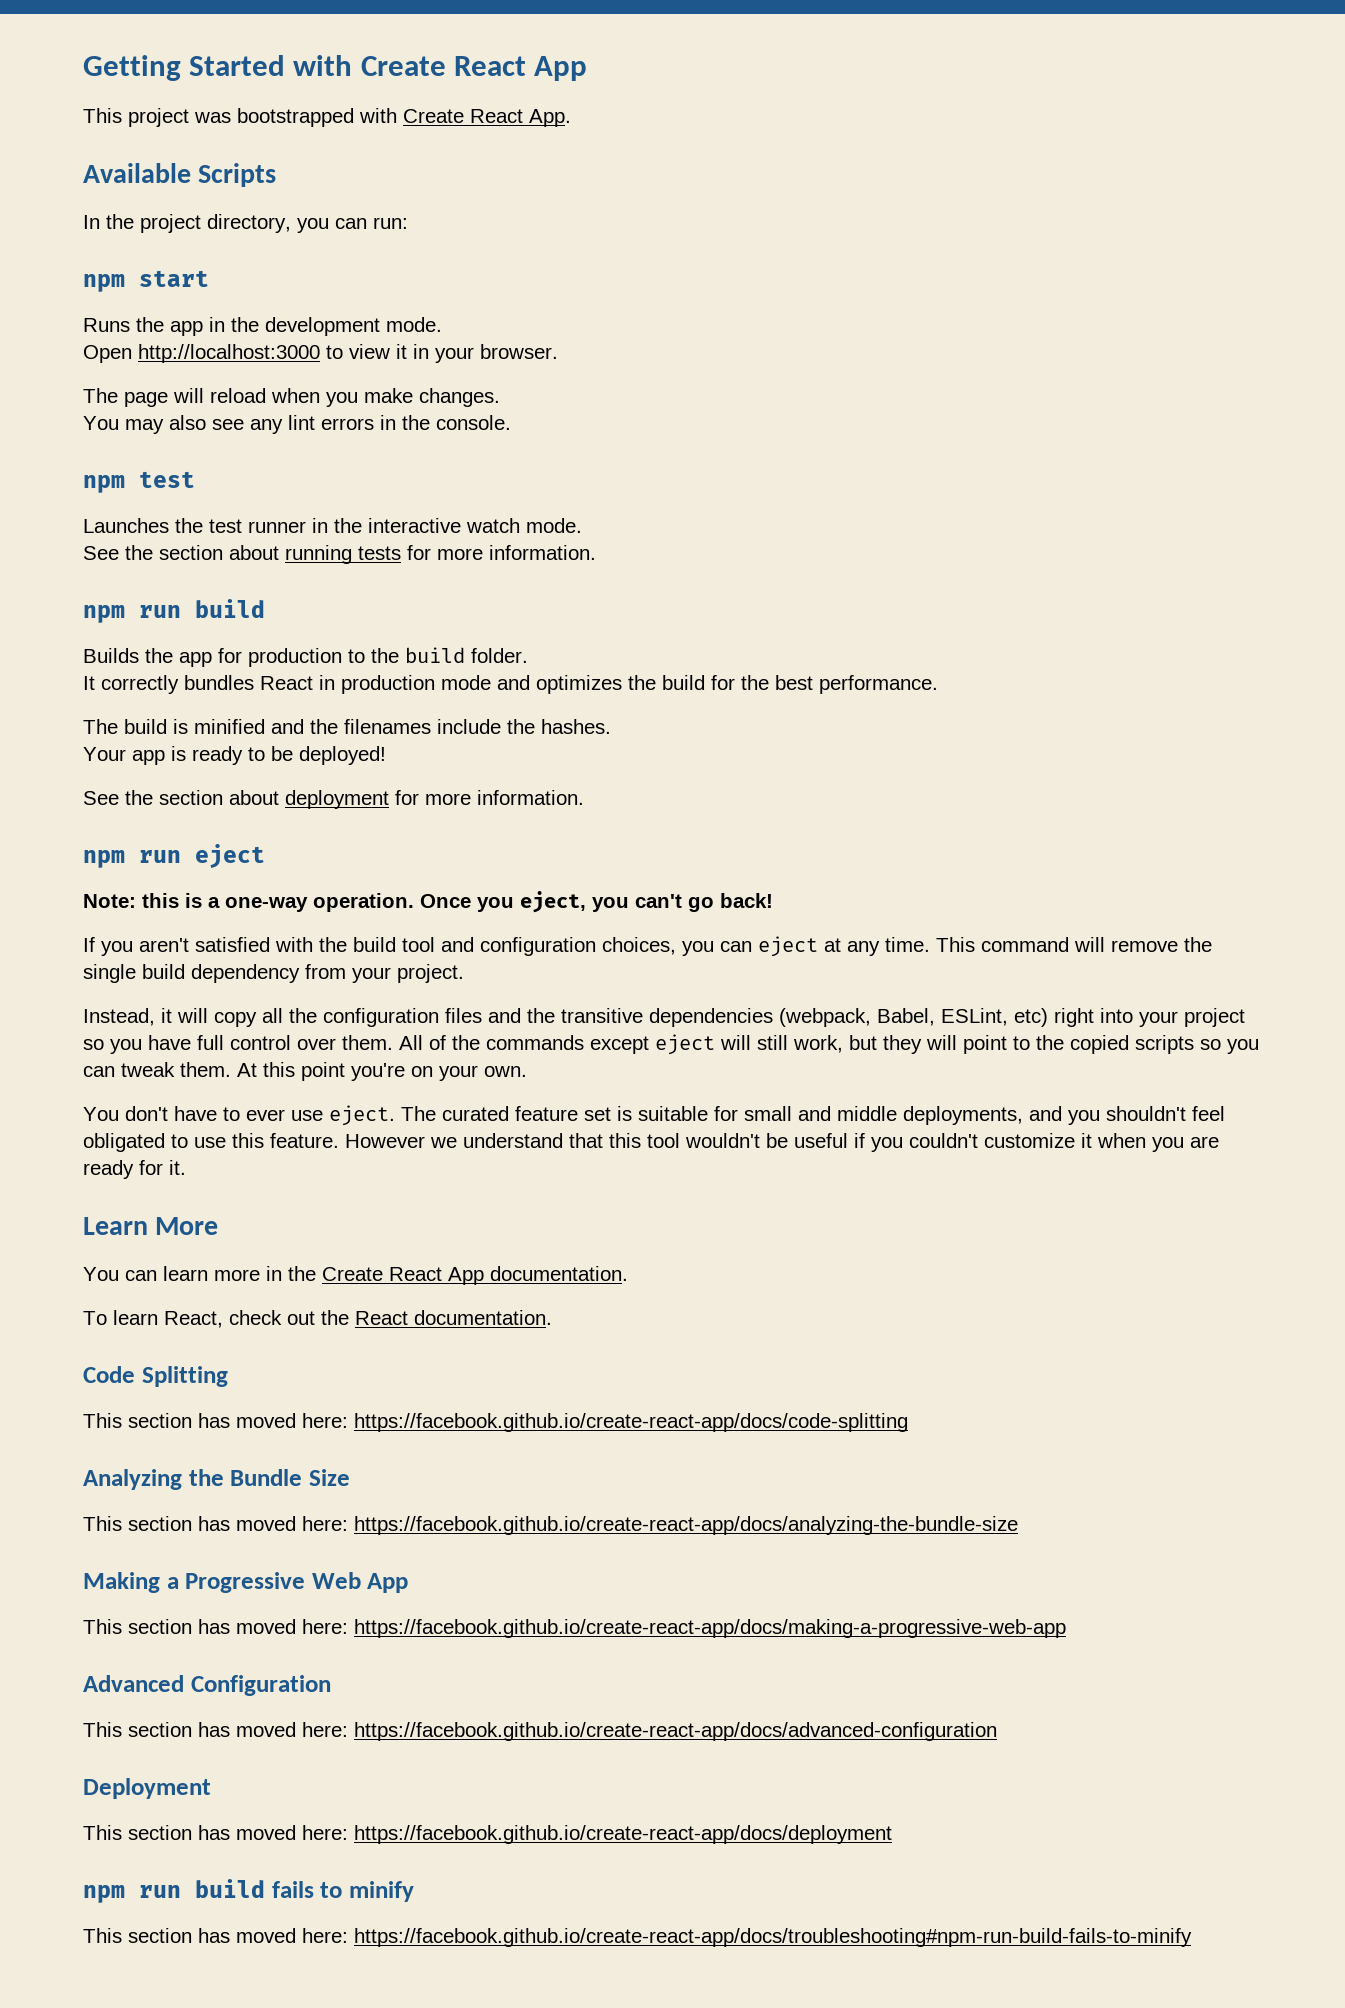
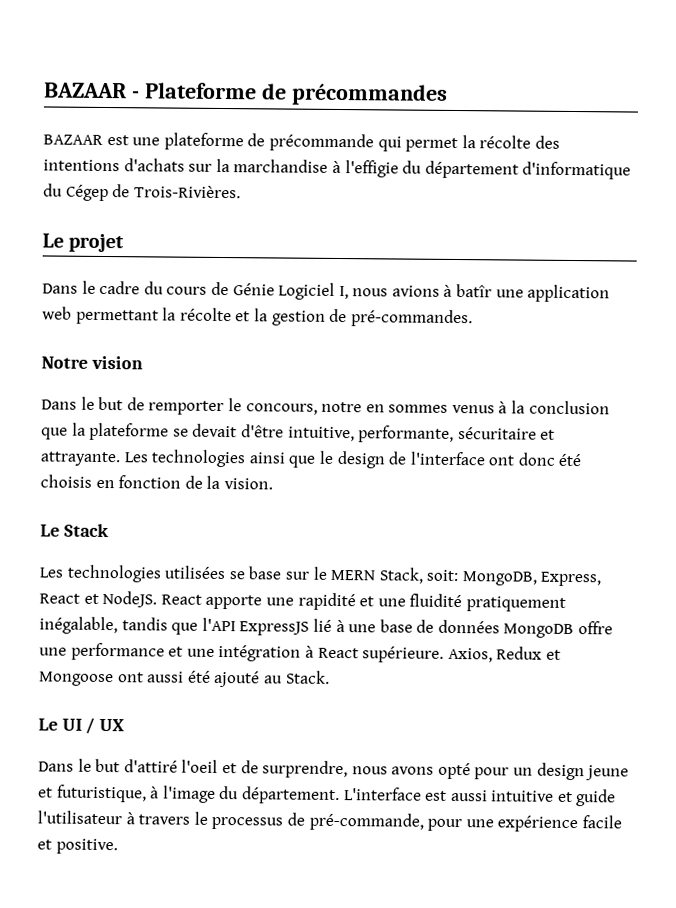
[83,55,588,81] [83,108,571,127] [83,163,277,187] [83,214,408,233] [83,270,209,292] [83,317,442,336] [83,344,558,363] [83,388,500,407] [83,415,511,434] [83,471,195,493] [83,518,582,533] [83,545,596,564] [83,599,265,623] [83,647,528,667] [83,675,938,694] [83,719,611,734] [83,746,386,765] [83,790,584,809] [83,844,265,868] [83,891,773,913] [83,936,1212,957] [83,964,464,983] [83,1008,1245,1027] [83,1034,1259,1055] [83,1062,527,1081] [83,1105,1225,1126] [83,1133,1219,1152] [83,1160,186,1179] [83,1217,219,1235] [83,1266,628,1285] [83,1310,552,1328] [83,1366,228,1387] [83,1413,908,1432] [83,1469,350,1490] [83,1516,1018,1535] [83,1572,409,1593] [83,1619,1066,1638] [83,1675,331,1696] [83,1722,997,1741] [83,1778,211,1799] [83,1825,892,1844] [83,1879,414,1903] [83,1928,1192,1947] Getting Started with Create React App // This project was bootstrapped with Create React App. // Available Scripts // In the project directory, you can run: // npm start // Runs the app in the development mode. // Open http://localhost:3000 to view it in your browser. // The page will reload when you make changes. // You may also see any lint errors in the console. // npm test // Launches the test runner in the interactive watch mode. // See the section about running tests for more information. // npm run build // Builds the app for production to the build folder. // It correctly bundles React in production mode and optimizes the build for the best performance. // The build is minified and the filenames include the hashes. // Your app is ready to be deployed! // See the section about deployment for more information. // npm run eject // Note: this is a one-way operation. Once you eject, you can't go back! // If you aren't satisfied with the build tool and configuration choices, you can eject at any time. This command will remove the single build dependency from your project. // Instead, it will copy all the configuration files and the transitive dependencies (webpack, Babel, ESLint, etc) right into your project so you have full control over them. All of the commands except eject will still work, but they will point to the copied scripts so you can tweak them. At this point you're on your own. // You don't have to ever use eject. The curated feature set is suitable for small and middle deployments, and you shouldn't feel obligated to use this feature. However we understand that this tool wouldn't be useful if you couldn't customize it when you are ready for it. // Learn More // You can learn more in the Create React App documentation. // To learn React, check out the React documentation. // Code Splitting // This section has moved here: https://facebook.github.io/create-react-app/docs/code-splitting // Analyzing the Bundle Size // This section has moved here: https://facebook.github.io/create-react-app/docs/analyzing-the-bundle-size // Making a Progressive Web App // This section has moved here: https://facebook.github.io/create-react-app/docs/making-a-progressive-web-app // Advanced Configuration // This section has moved here: https://facebook.github.io/create-react-app/docs/advanced-configuration // Deployment // This section has moved here: https://facebook.github.io/create-react-app/docs/deployment // npm run build fails to minify // This section has moved here: https://facebook.github.io/create-react-app/docs/troubleshooting#npm-run-build-fails-to-minify -> [44,82,448,106] [43,132,560,153] [43,158,632,180] [43,183,241,202] [42,233,125,253] [42,280,611,303] [42,306,473,328] [41,355,143,370] [41,396,610,416] [41,422,556,443] [40,449,583,469] [40,474,273,490] [40,523,109,538] [39,564,602,587] [39,590,566,612] [39,616,614,639] [39,642,561,663] [39,670,330,688] [38,717,126,734] [38,758,630,781] [38,784,617,807] [37,810,622,833] [37,838,118,855] BAZAAR - Plateforme de précommandes // BAZAAR est une plateforme de précommande qui permet la récolte des intentions d'achats sur la marchandise à l'effigie du département d'informatique du Cégep de Trois-Rivières. // Le projet // Dans le cadre du cours de Génie Logiciel I, nous avions à batîr une application web permettant la récolte et la gestion de pré-commandes. // Notre vision // Dans le but de remporter le concours, notre en sommes venus à la conclusion que la plateforme se devait d'être intuitive, performante, sécuritaire et attrayante. Les technologies ainsi que le design de l'interface ont donc été choisis en fonction de la vision. // Le Stack // Les technologies utilisées se base sur le MERN Stack, soit: MongoDB, Express, React et NodeJS. React apporte une rapidité et une fluidité pratiquement inégalable, tandis que l'API ExpressJS lié à une base de données MongoDB offre une performance et une intégration à React supérieure. Axios, Redux et Mongoose ont aussi été ajouté au Stack. // Le UI / UX // Dans le but d'attiré l'oeil et de surprendre, nous avons opté pour un design jeune et futuristique, à l'image du département. L'interface est aussi intuitive et guide l'utilisateur à travers le processus de pré-commande, pour une expérience facile et positive.

